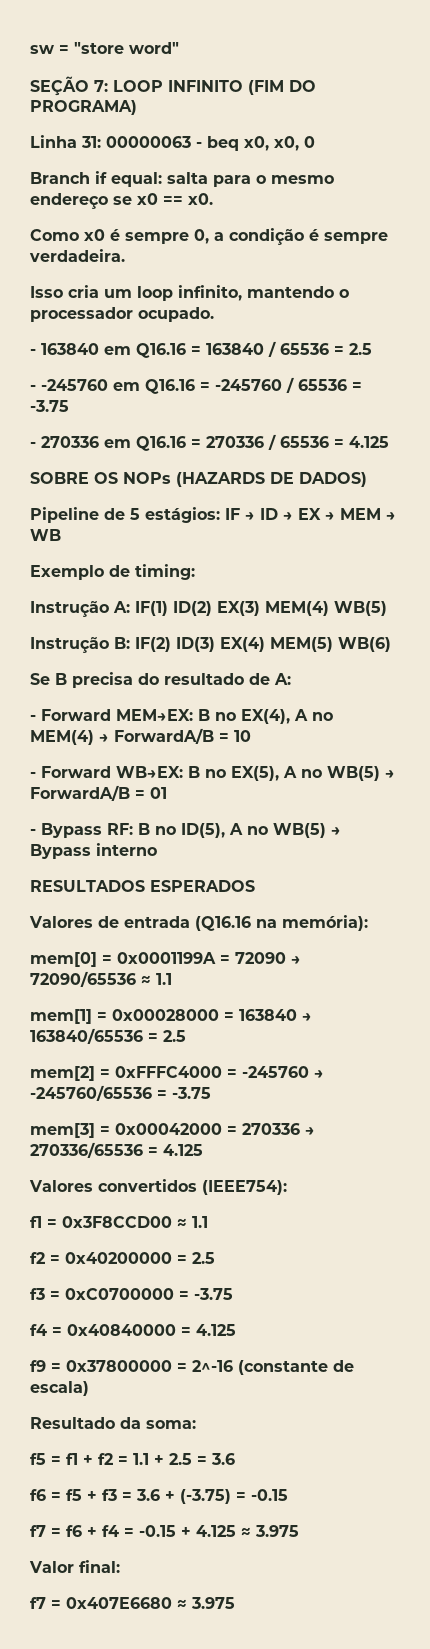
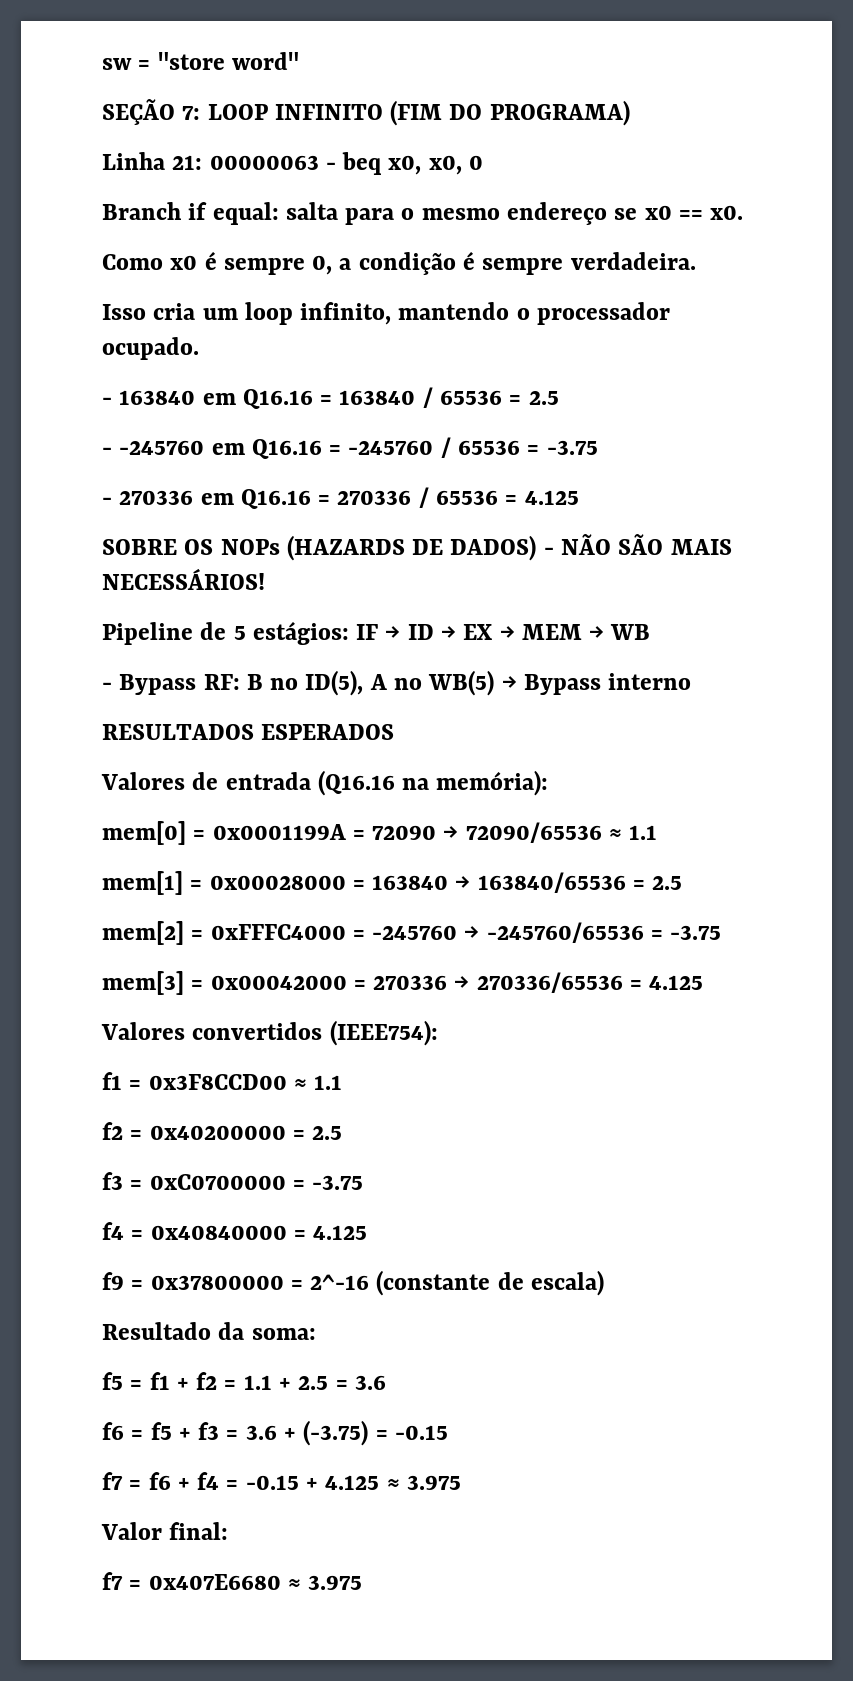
[81,136,101,148] 31: -> [172,155,203,170] 21:
(367, 479) none -> [543,534,732,555] [102,568,265,590] - NÃO SÃO MAIS NECESSÁRIOS!
[30,564,195,580] [30,601,387,617] [30,637,391,653] [30,672,291,688] [30,709,333,724] [30,728,251,745] [30,766,395,781] [30,785,167,801] // Exemplo de timing: // Instrução A: IF(1) ID(2) EX(3) MEM(4) WB(5) // Instrução B: IF(2) ID(3) EX(4) MEM(5) WB(6) // Se B precisa do resultado de A: // - Forward MEM→EX: B no EX(4), A no MEM(4) → ForwardA/B = 10 // - Forward WB→EX: B no EX(5), A no WB(5) → ForwardA/B = 01 -> (651, 632) none

